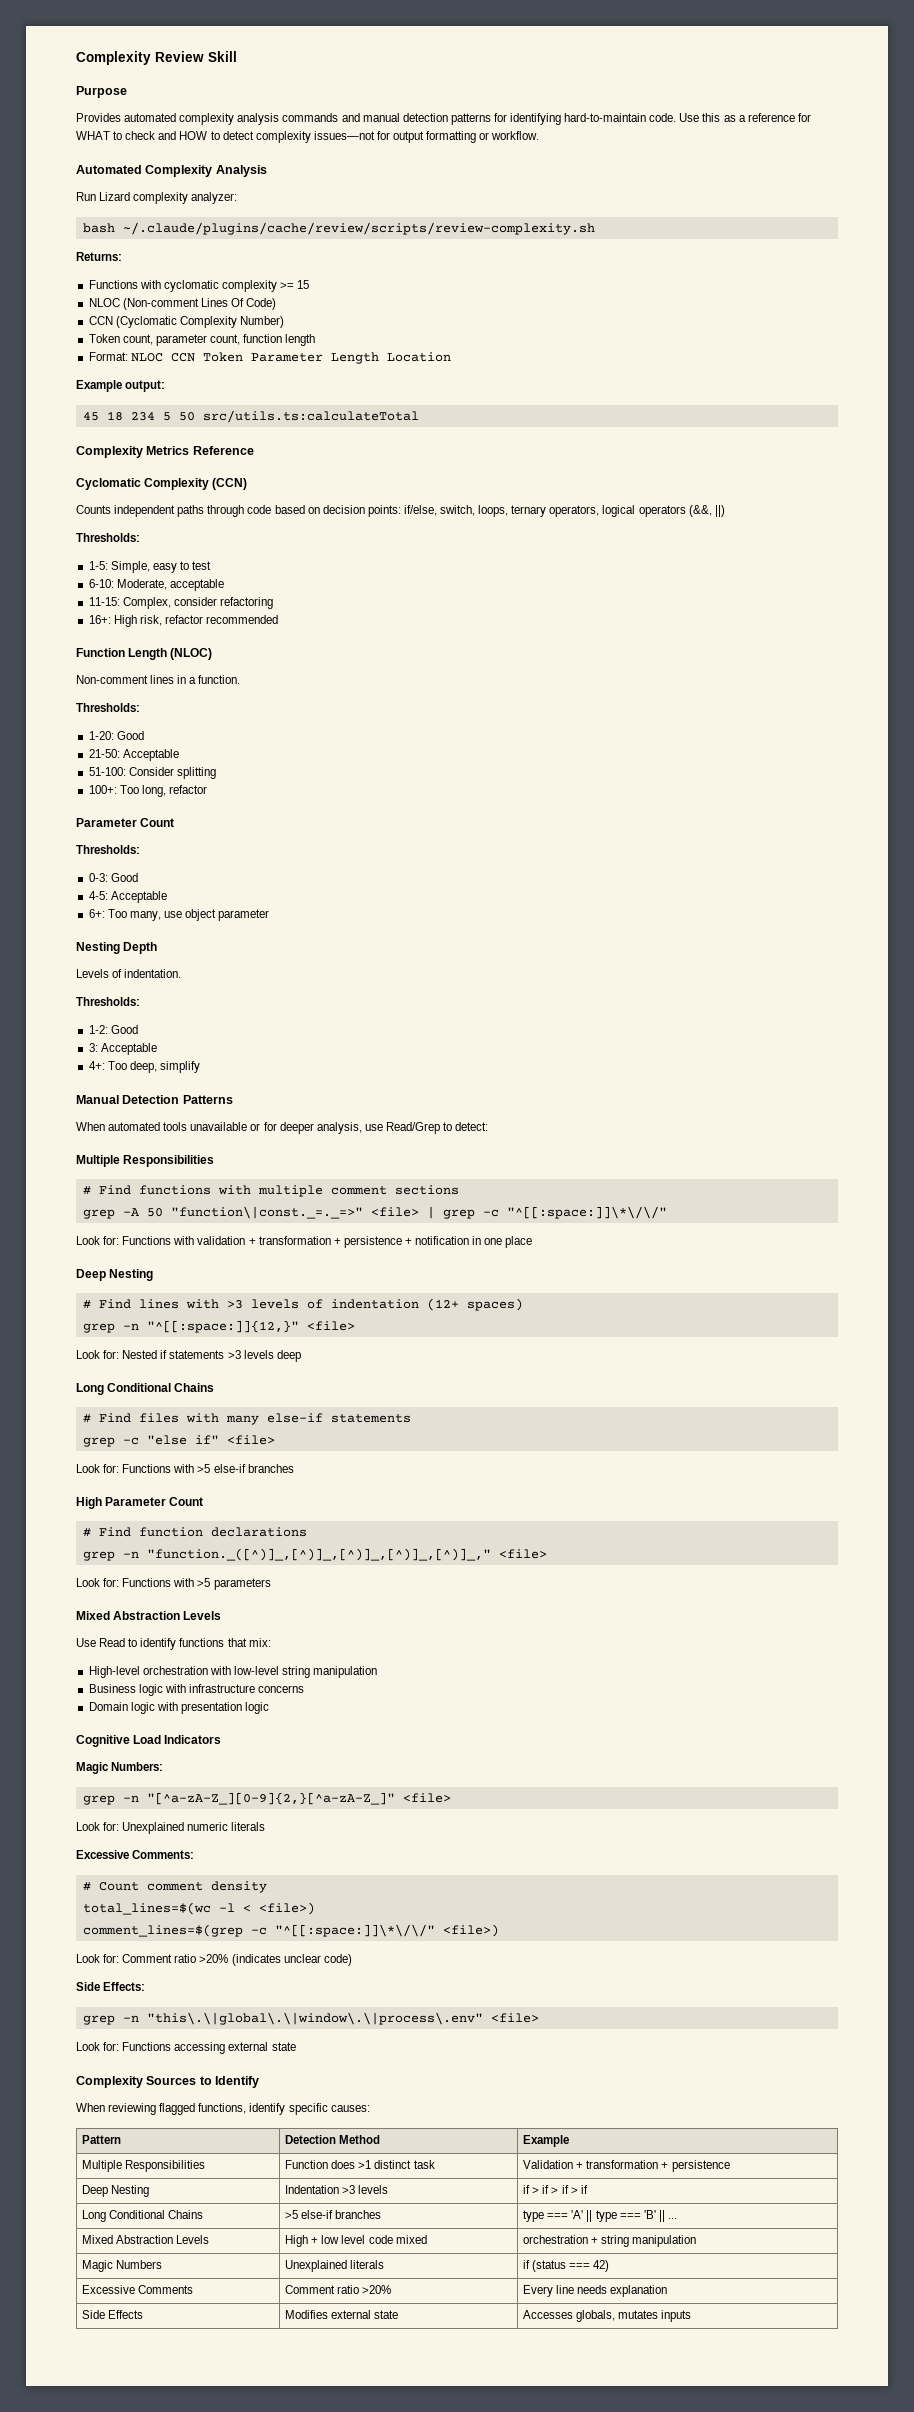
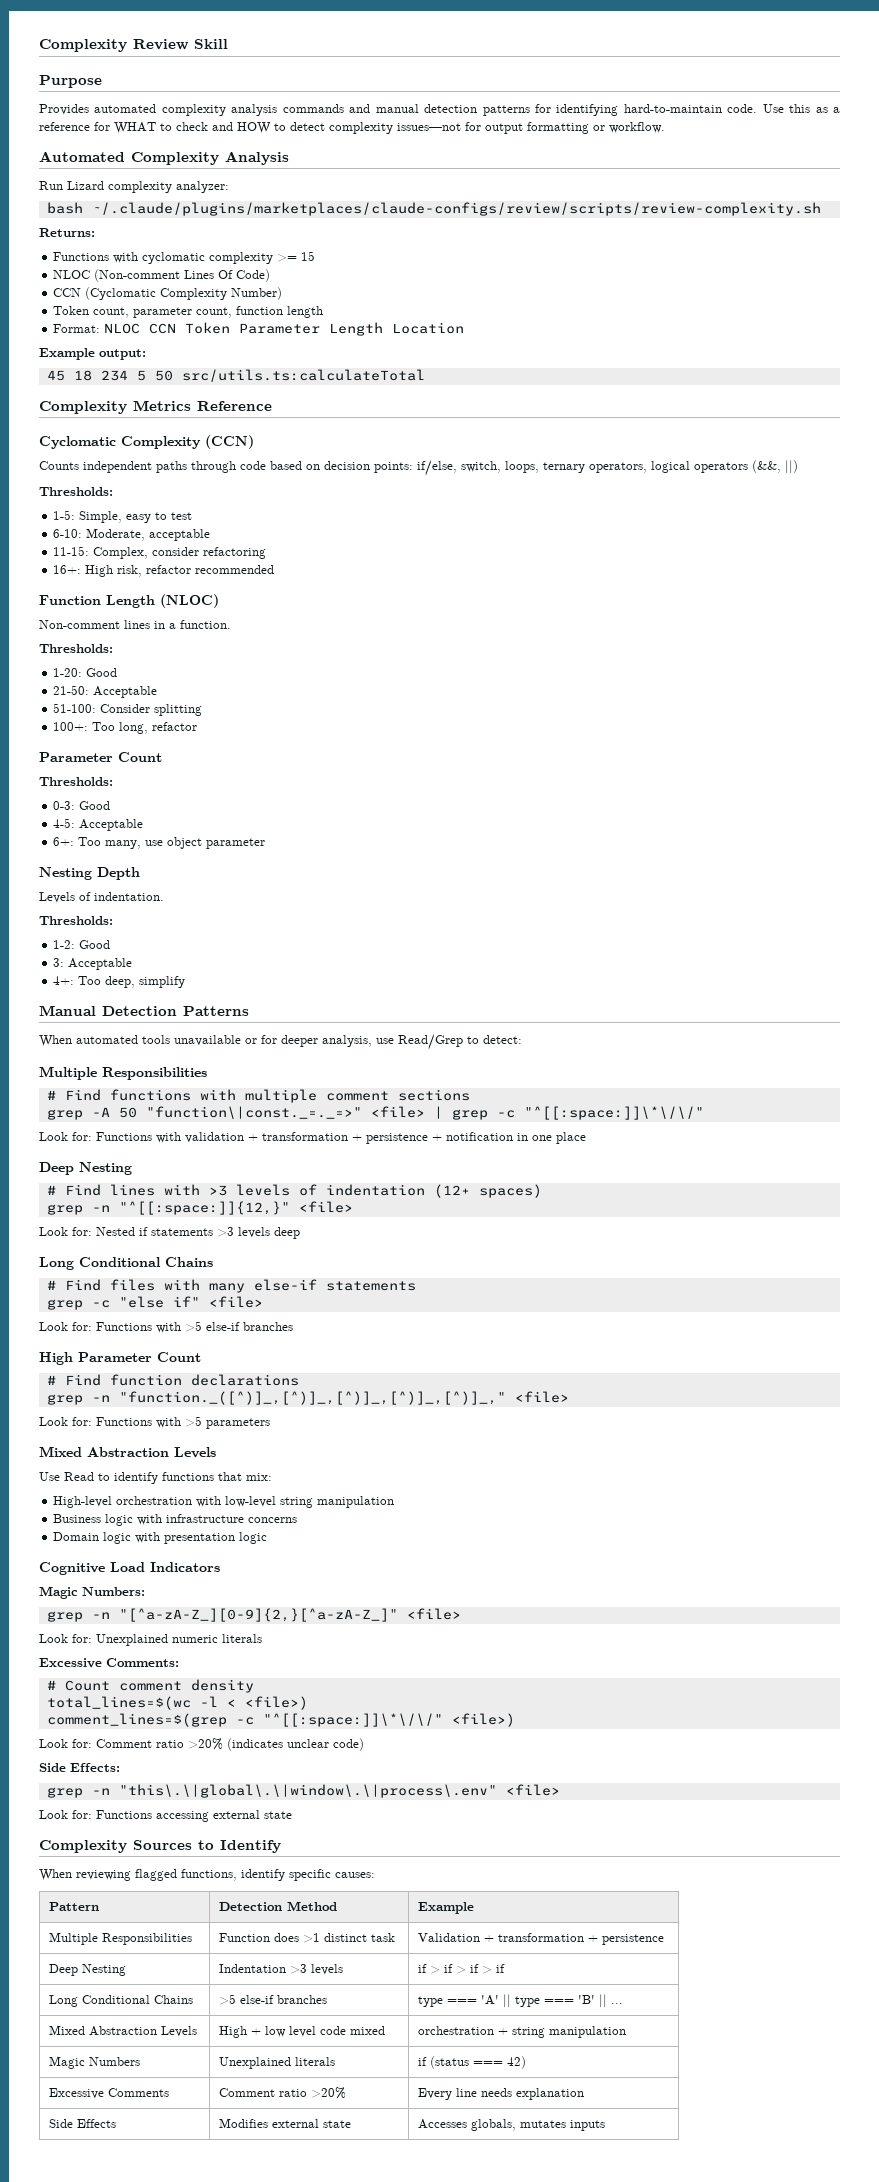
[122,222,595,235] ~/.claude/plugins/cache/review/scripts/review-complexity.sh -> [91,202,821,216] ~/.claude/plugins/marketplaces/claude-configs/review/scripts/review-complexity.sh

